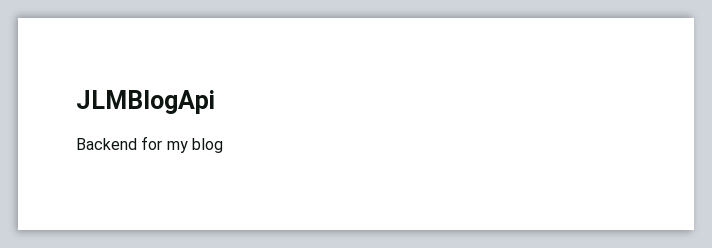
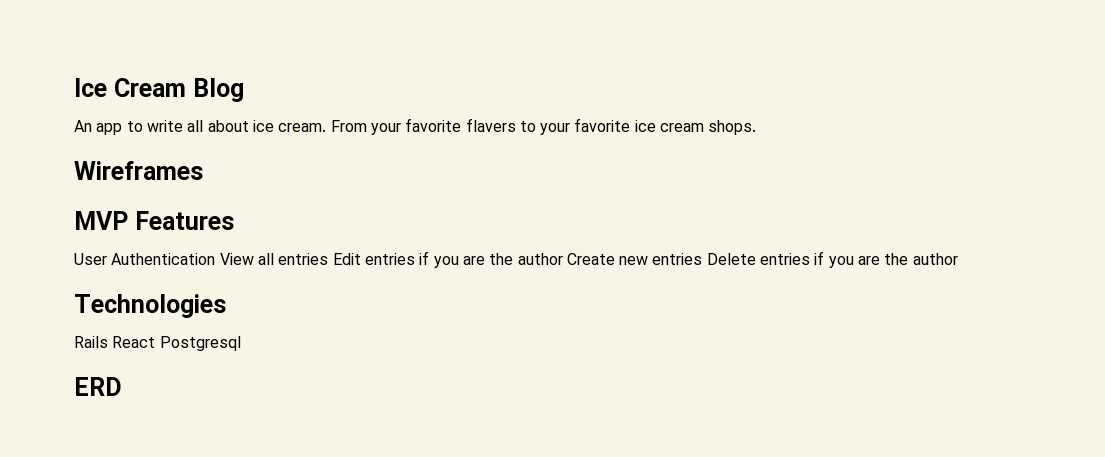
[76,90,215,114] [76,136,223,153] JLMBlogApi // Backend for my blog -> [74,78,244,102] [74,118,757,135] [74,161,203,180] [74,211,234,230] [74,251,958,268] [74,294,226,318] [74,336,241,351] [74,377,122,396] Ice Cream Blog // An app to write all about ice cream. From your favorite flavers to your favorite ice cream shops. // Wireframes // MVP Features // User Authentication View all entries Edit entries if you are the author Create new entries Delete entries if you are the author // Technologies // Rails React Postgresql // ERD

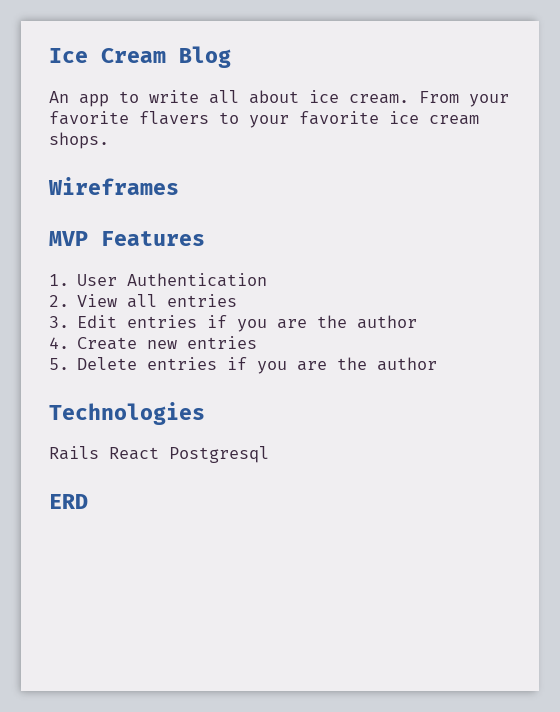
(234, 220) none -> [49,274,69,286] 1.
(216, 259) none -> [49,295,69,307] // 2.
(329, 259) none -> [49,316,69,328] // 3.
(563, 259) none -> [49,337,69,349] // 4.
(703, 259) none -> [49,358,69,370] // 5.

